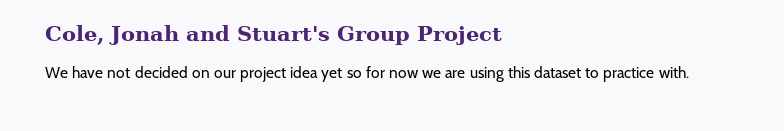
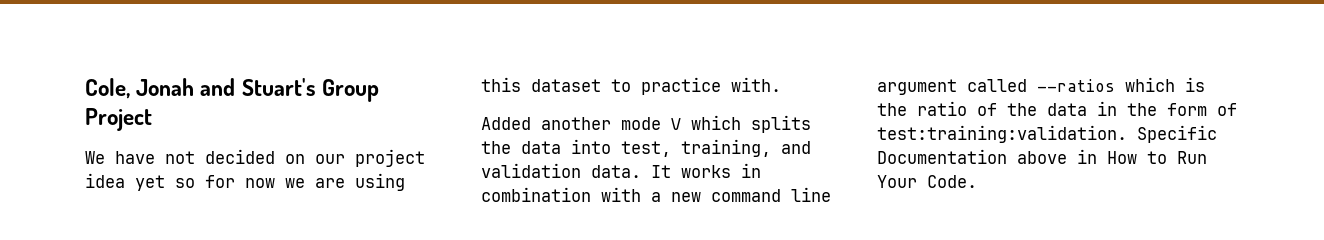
(689, 72) none -> [481,115,811,133] [481,139,811,157] [481,163,761,178] [481,187,831,202] [877,77,1205,95] [877,101,1237,116] [877,125,1217,143] [877,149,1207,164] [877,175,977,188] // Added another mode V which splits the data into test, training, and validation data. It works in combination with a new command line argument called --ratios which is the ratio of the data in the form of test:training:validation. Specific Documentation above in How to Run Your Code.

